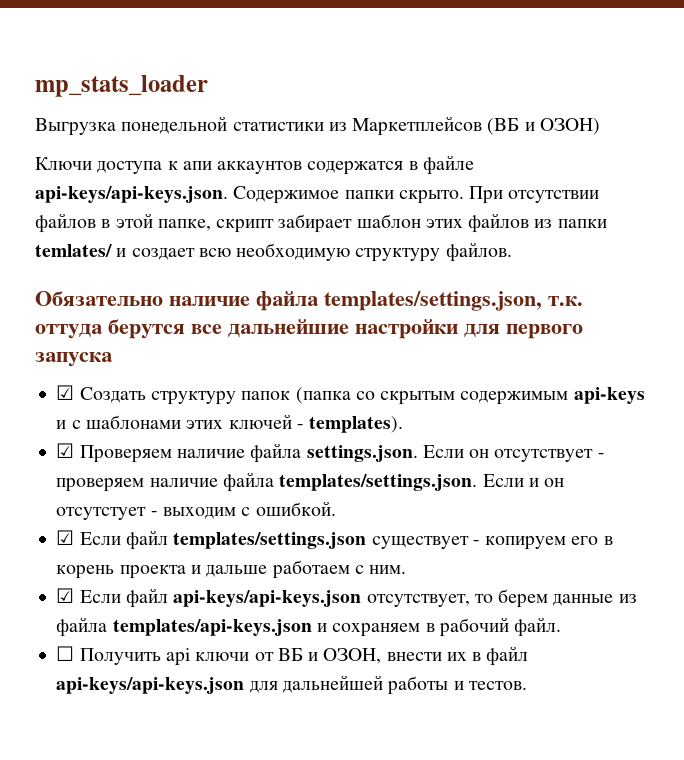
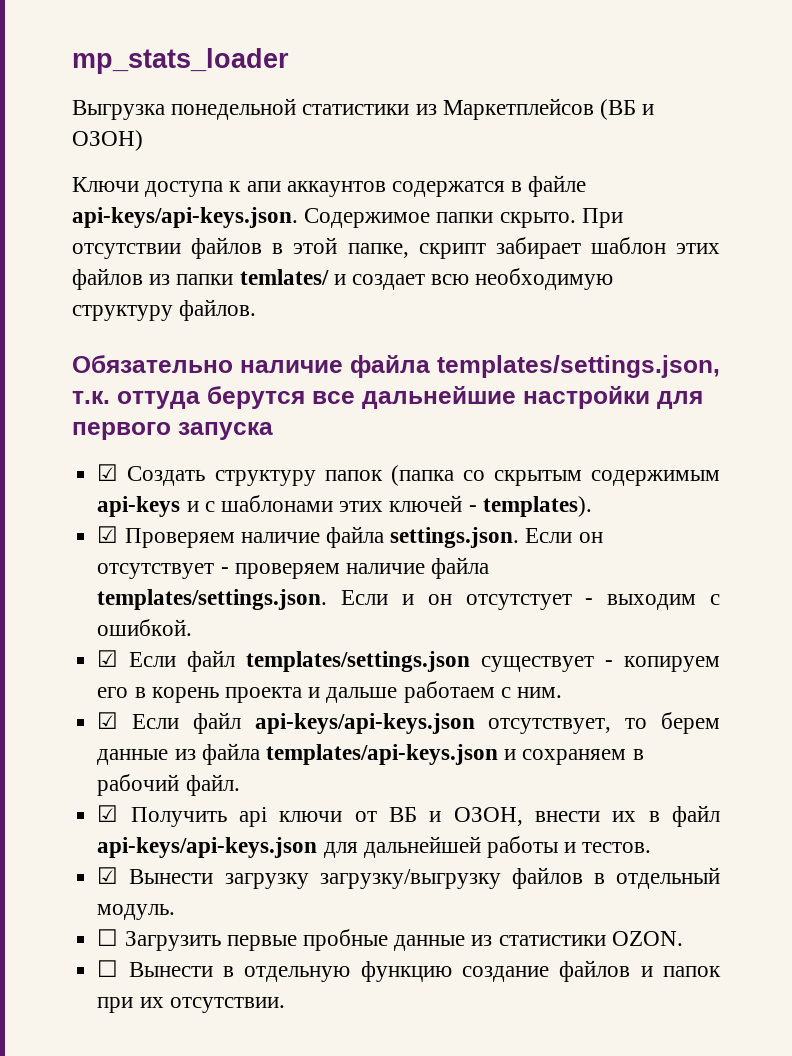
[56,646,75,661] ☐ -> [97,805,119,822] ☑
(527, 685) none -> [97,867,721,889] [97,904,176,920] [97,929,683,951] [97,960,721,982] [97,997,285,1013] // ☑ Вынести загрузку загрузку/выгрузку файлов в отдельный модуль. // ☐ Загрузить первые пробные данные из статистики OZON. // ☐ Вынести в отдельную функцию создание файлов и папок при их отсутствии.

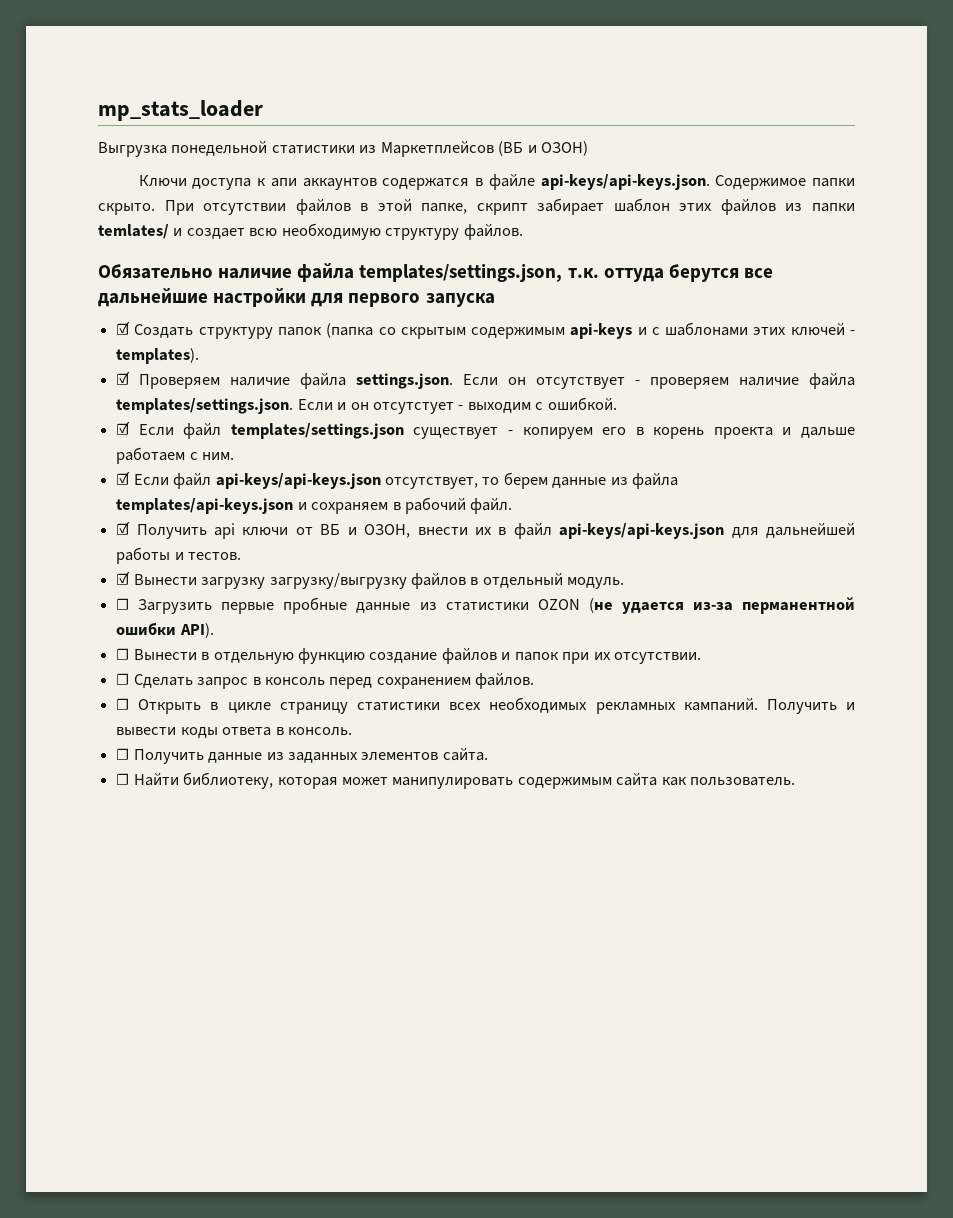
[611,931,683,946] OZON. -> [537,597,856,614] [116,622,214,638] OZON (не удается из-за перманентной ошибки API).
(285, 1005) none -> [116,673,535,689] [116,697,855,714] [116,727,352,738] [116,748,488,764] [116,772,796,789] // ☐ Сделать запрос в консоль перед сохранением файлов. // ☐ Открыть в цикле страницу статистики всех необходимых рекламных кампаний. Получить и вывести коды ответа в консоль. // ☐ Получить данные из заданных элементов сайта. // ☐ Найти библиотеку, которая может манипулировать содержимым сайта как пользователь.

